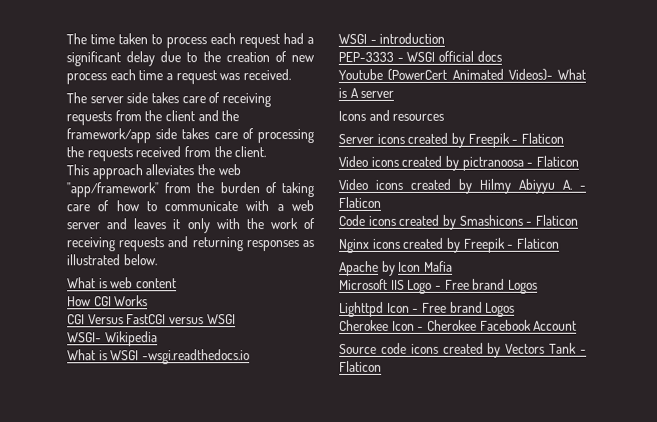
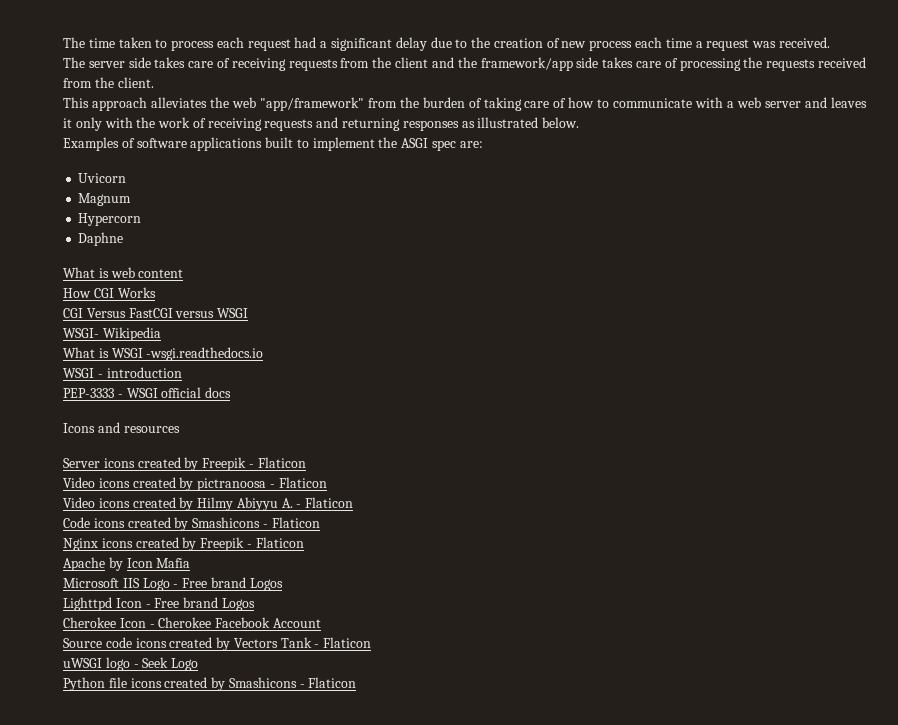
(158, 260) none -> [63,137,483,151] [78,173,127,183] [78,193,132,206] [78,213,142,226] [78,232,124,246] // Examples of software applications built to implement the ASGI spec are: // Uvicorn // Magnum // Hypercorn // Daphne
[338,68,586,81] [338,87,395,98] // Youtube (PowerCert Animated Videos)- What is A server -> (232, 392) none
(382, 366) none -> [63,657,199,671] [63,677,357,691] // uWSGI logo - Seek Logo // Python file icons created by Smashicons - Flaticon

